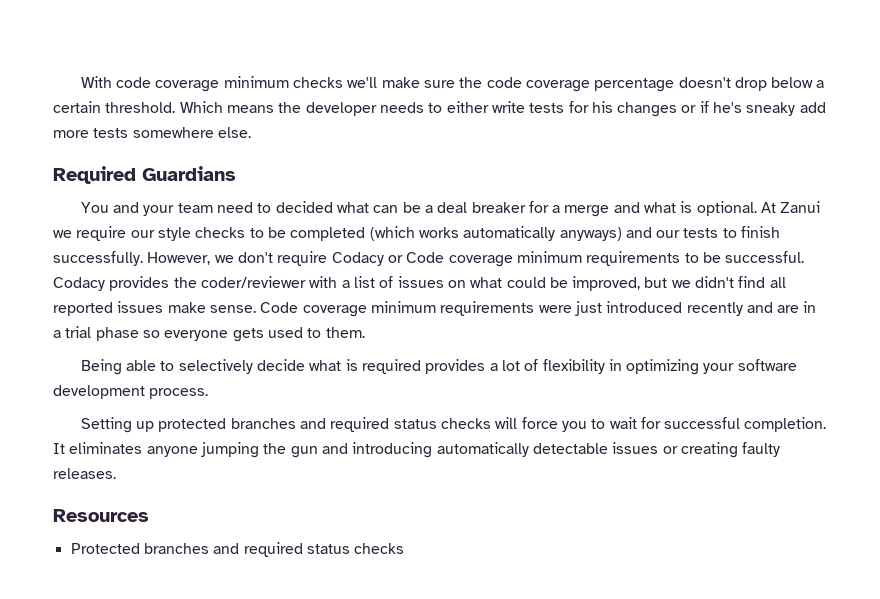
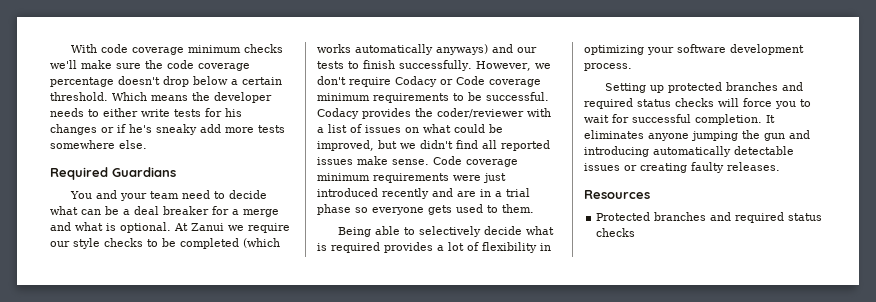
[275,201,333,213] decided -> [228,190,267,199] decide

